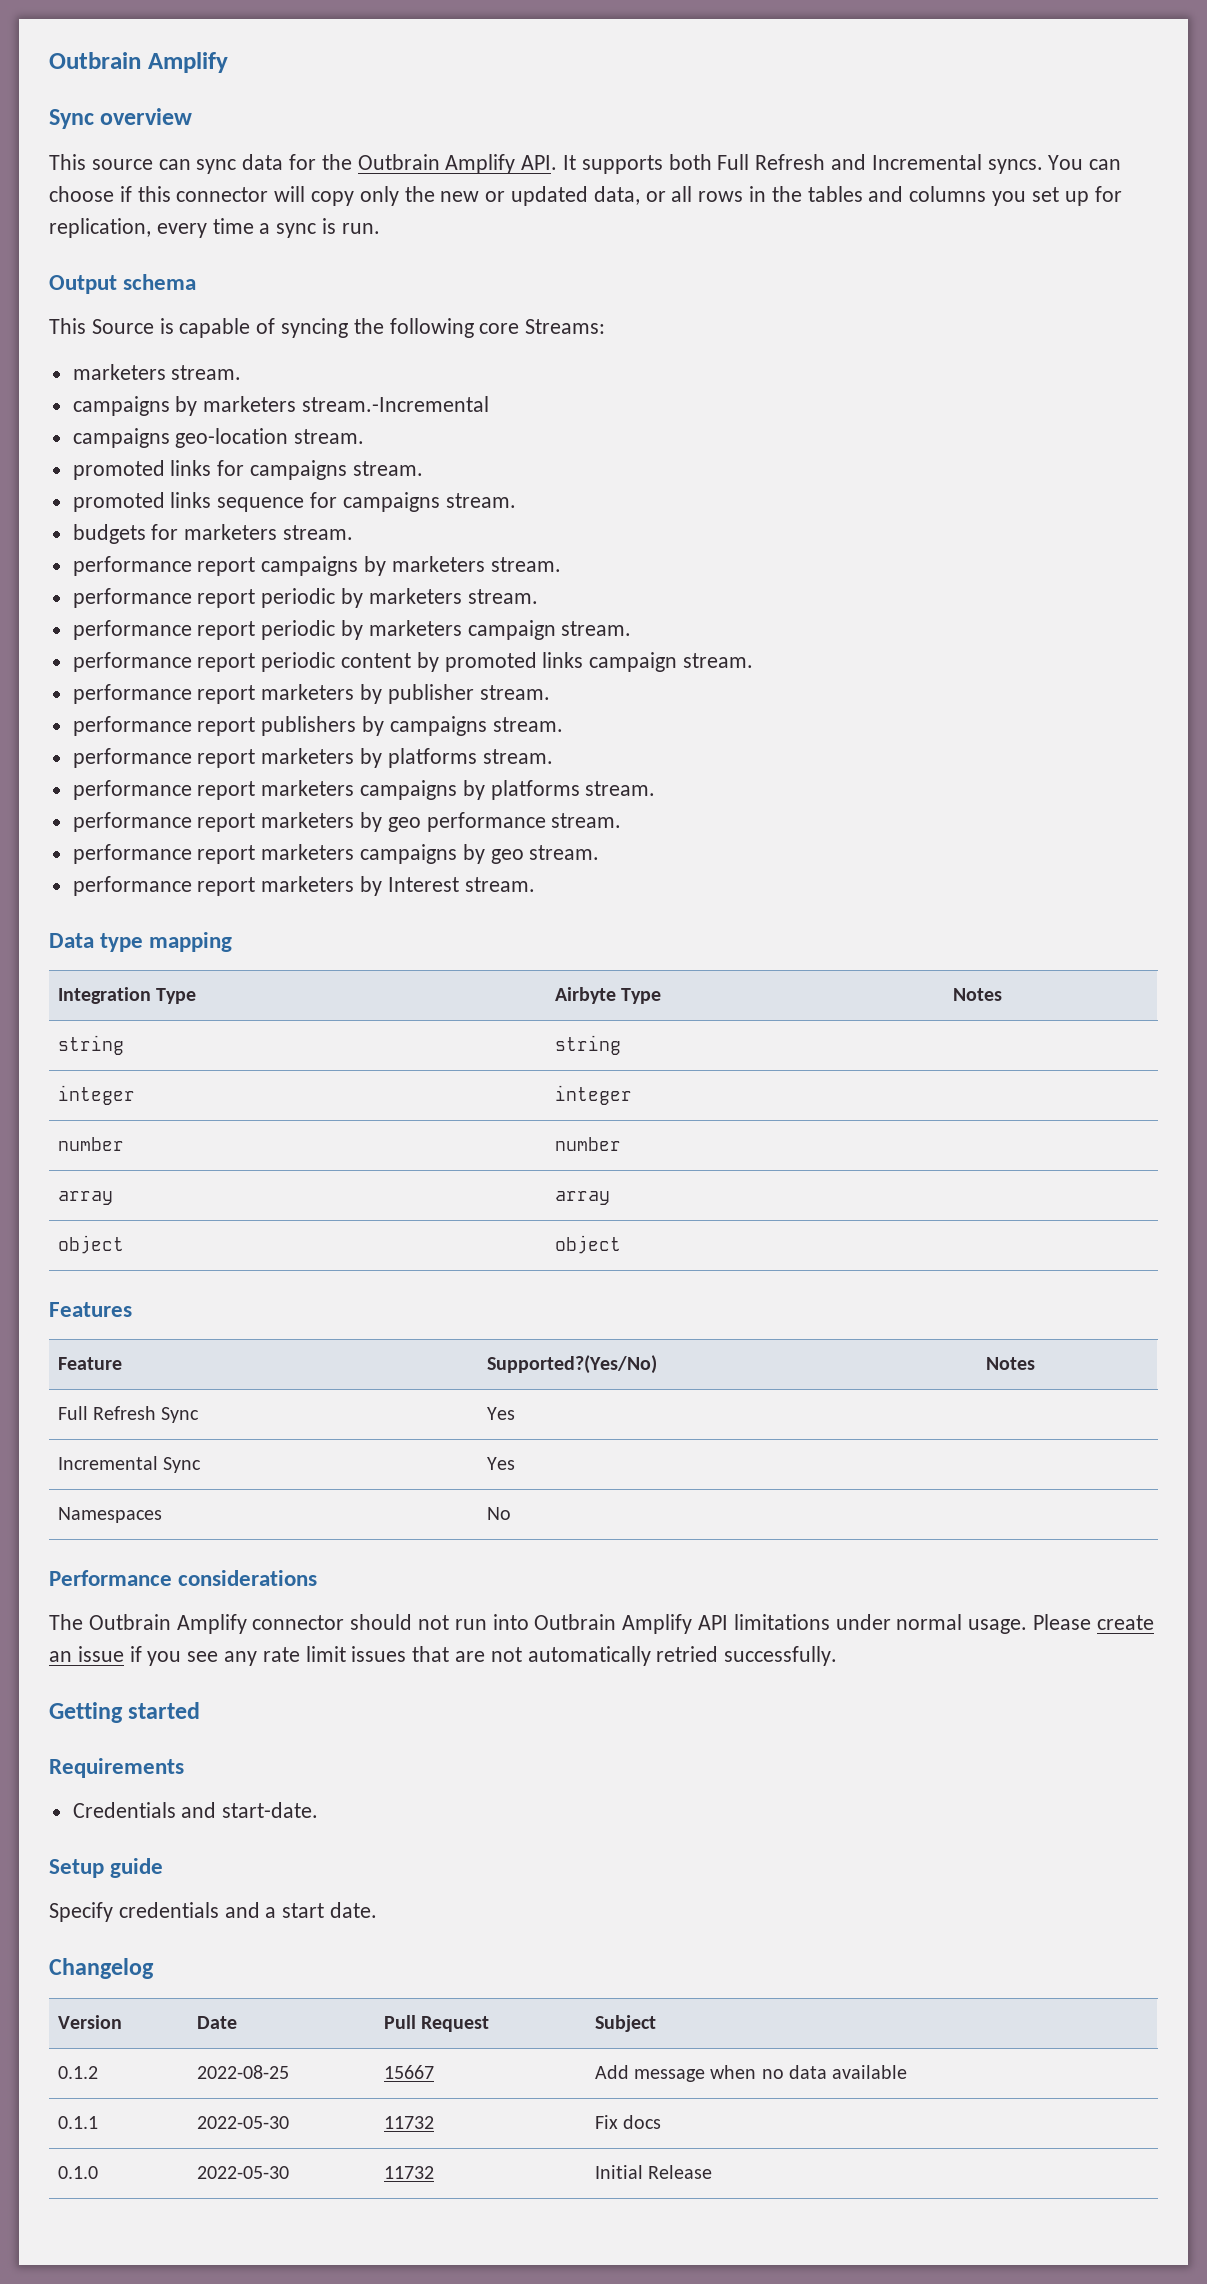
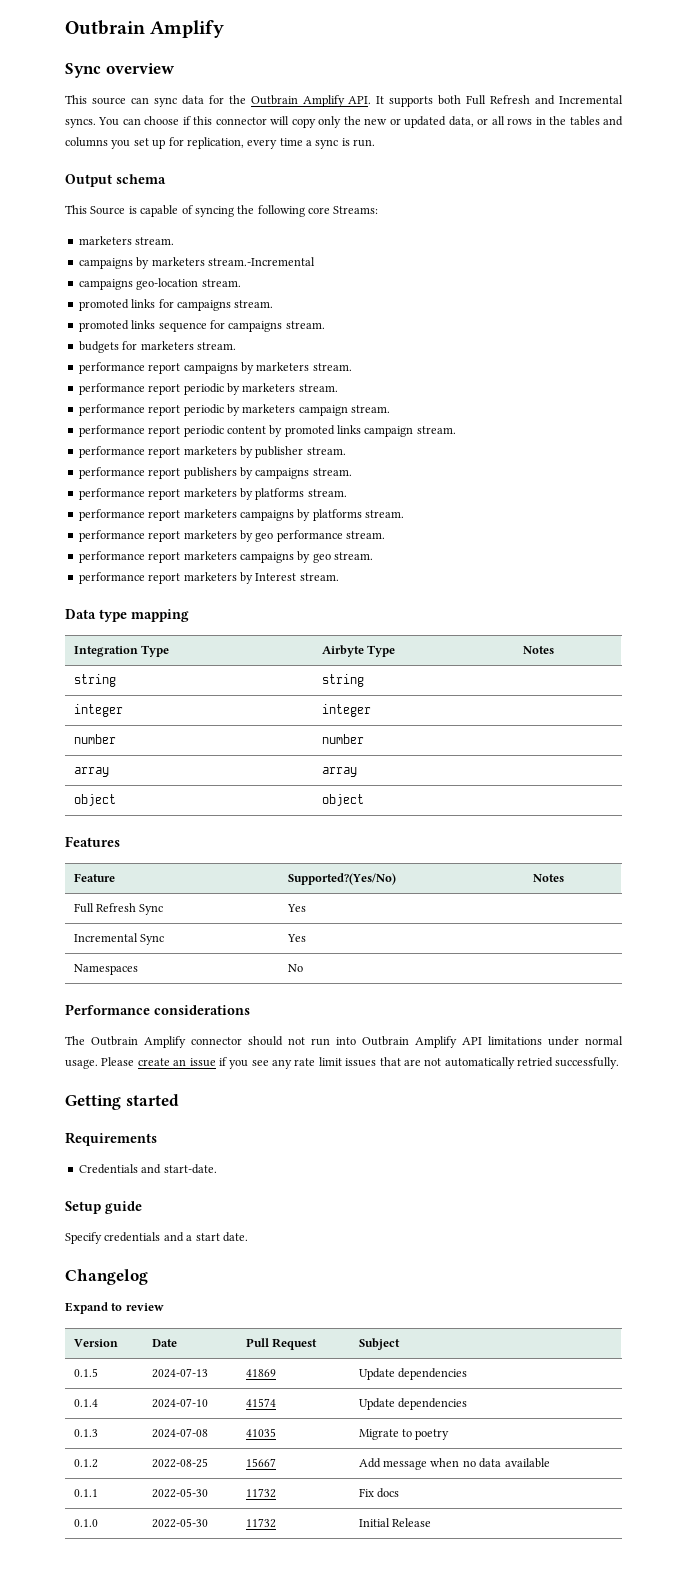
(154, 1968) none -> [65,1302,164,1314] // Expand to review
(656, 2023) none -> [73,1368,98,1377] [151,1368,208,1378] [245,1369,276,1377] [358,1368,468,1380] [73,1399,98,1407] [151,1398,208,1408] [245,1398,276,1407] [358,1398,468,1410] [73,1429,98,1437] [151,1428,208,1438] [245,1428,276,1437] [358,1429,450,1440] // 0.1.5 | 2024-07-13 | 41869 | Update dependencies // 0.1.4 | 2024-07-10 | 41574 | Update dependencies // 0.1.3 | 2024-07-08 | 41035 | Migrate to poetry

